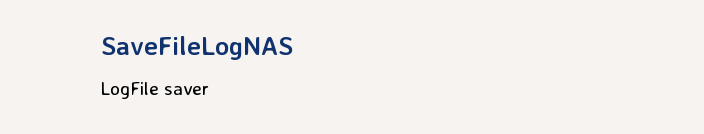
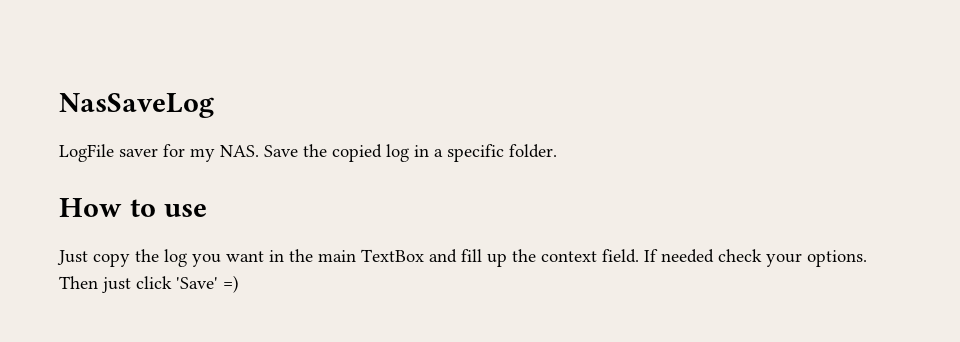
[101,36,293,60] SaveFileLogNAS -> [59,93,214,118] NasSaveLog
(210, 90) none -> [163,144,557,162] [59,198,207,217] [57,249,867,267] [59,275,239,293] for my NAS. Save the copied log in a specific folder. // How to use // Just copy the log you want in the main TextBox and fill up the context field. If needed check your options. Then just click 'Save' =)

